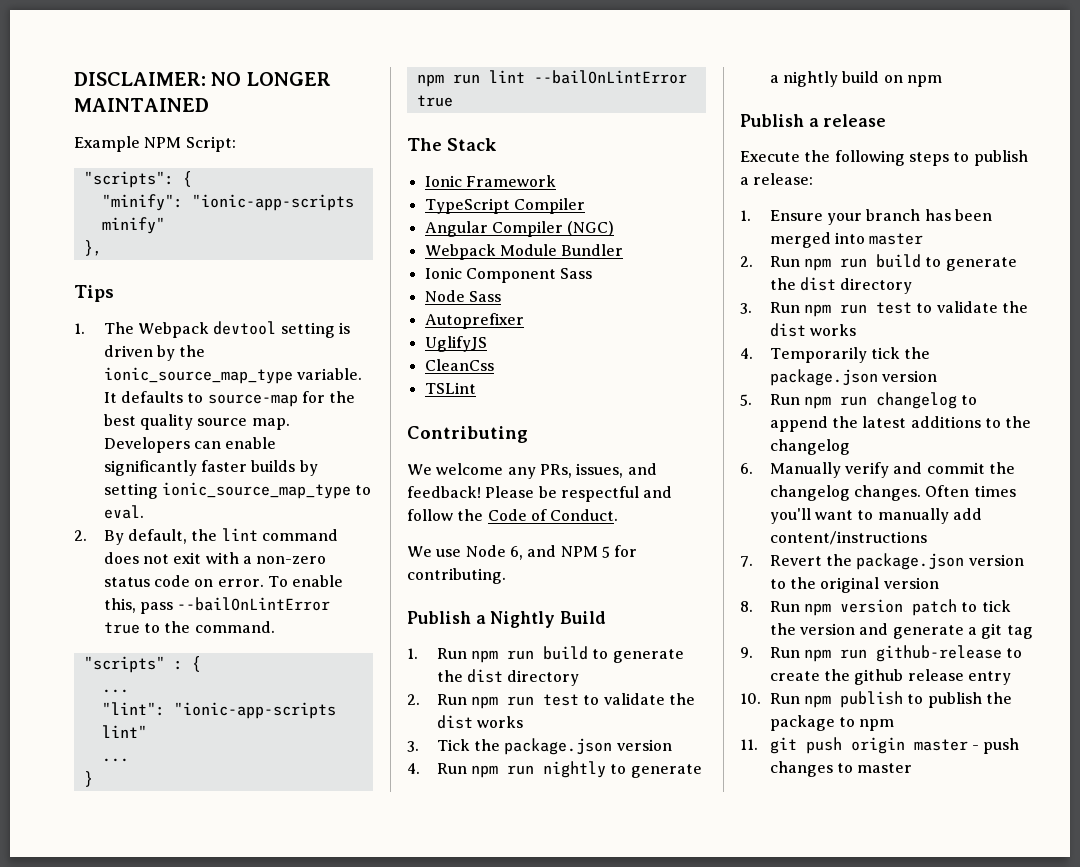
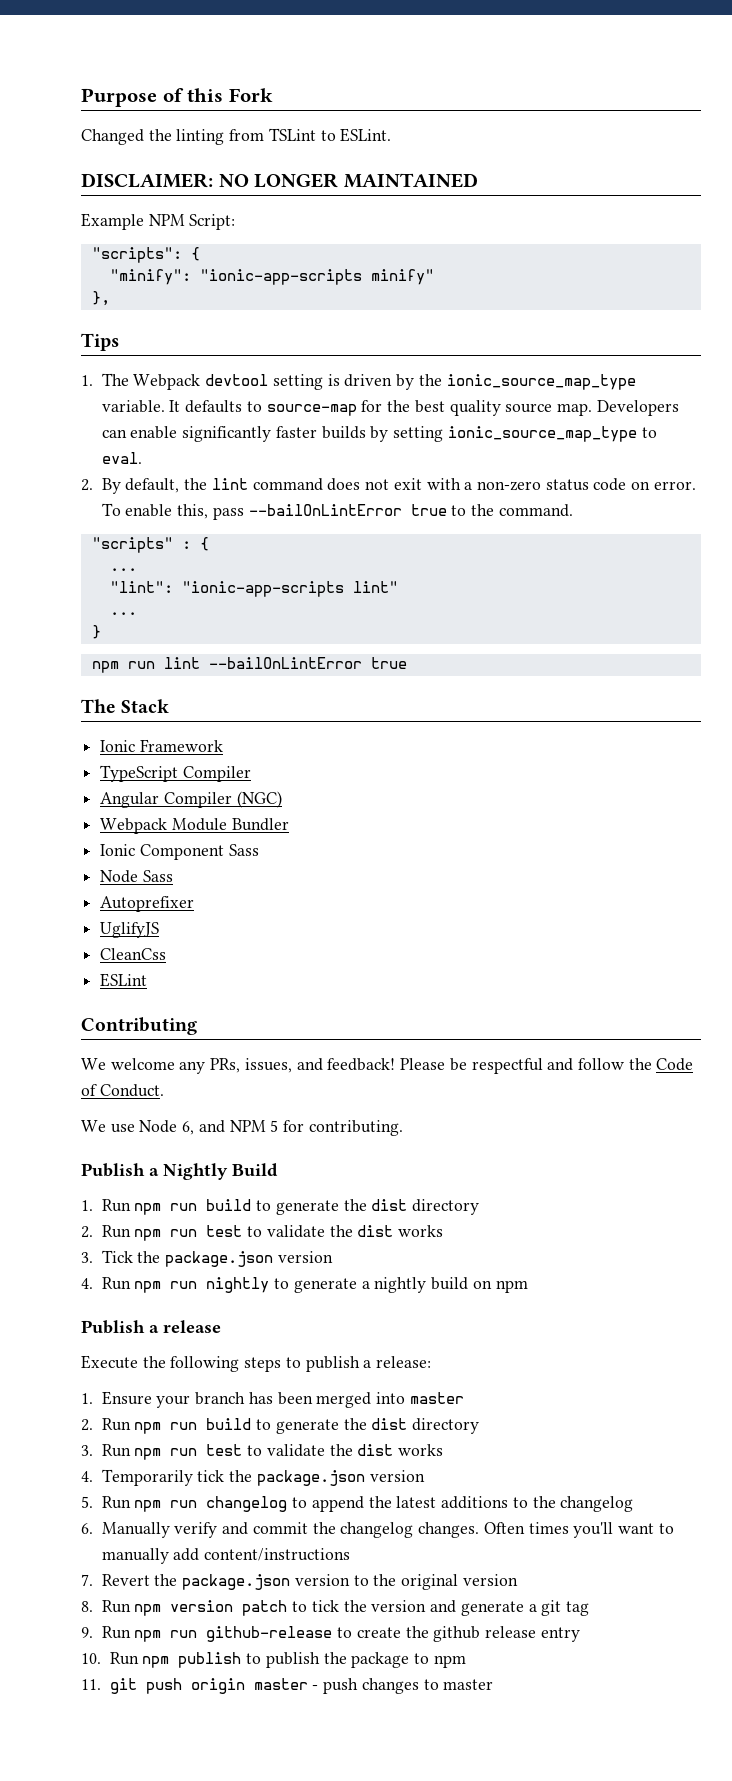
(74, 79) none -> [81,88,273,107] [81,128,392,145] Purpose of this Fork // Changed the linting from TSLint to ESLint. //
[424,382,476,394] TSLint -> [100,973,148,987] ESLint

